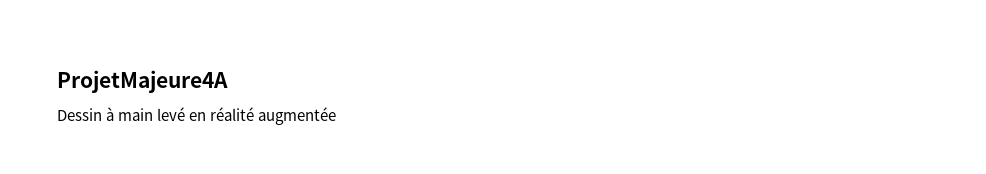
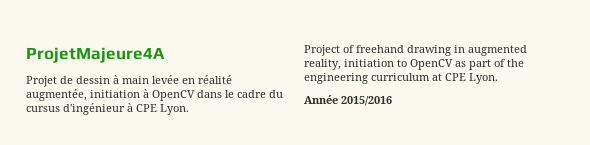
[57,108,102,121] Dessin -> [26,76,110,87] Projet de dessin
[157,107,186,121] levé -> [152,75,179,84] levée
[258,107,337,125] augmentée -> [26,89,283,101] [26,103,189,115] [304,45,527,56] [304,59,524,70] [304,73,498,84] [304,95,392,106] augmentée, initiation à OpenCV dans le cadre du cursus d'ingénieur à CPE Lyon. // Project of freehand drawing in augmented reality, initiation to OpenCV as part of the engineering curriculum at CPE Lyon. // Année 2015/2016

